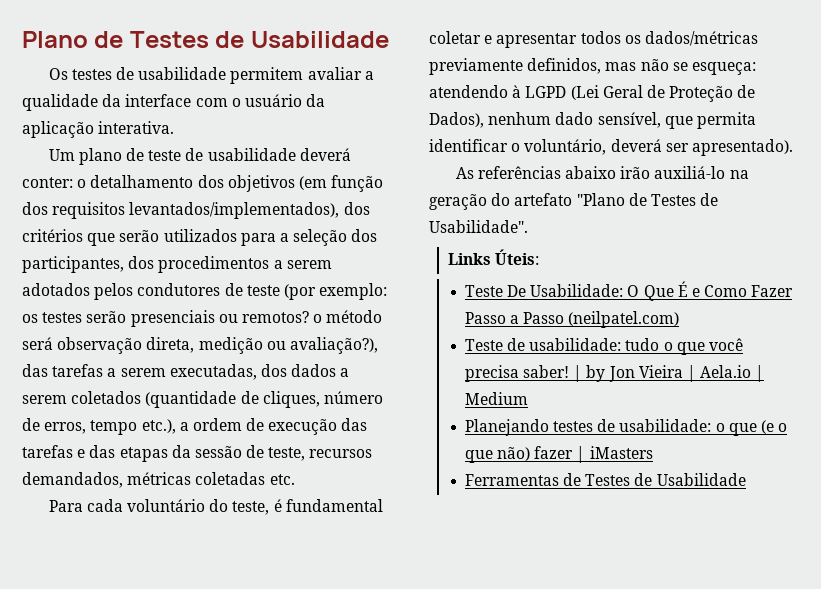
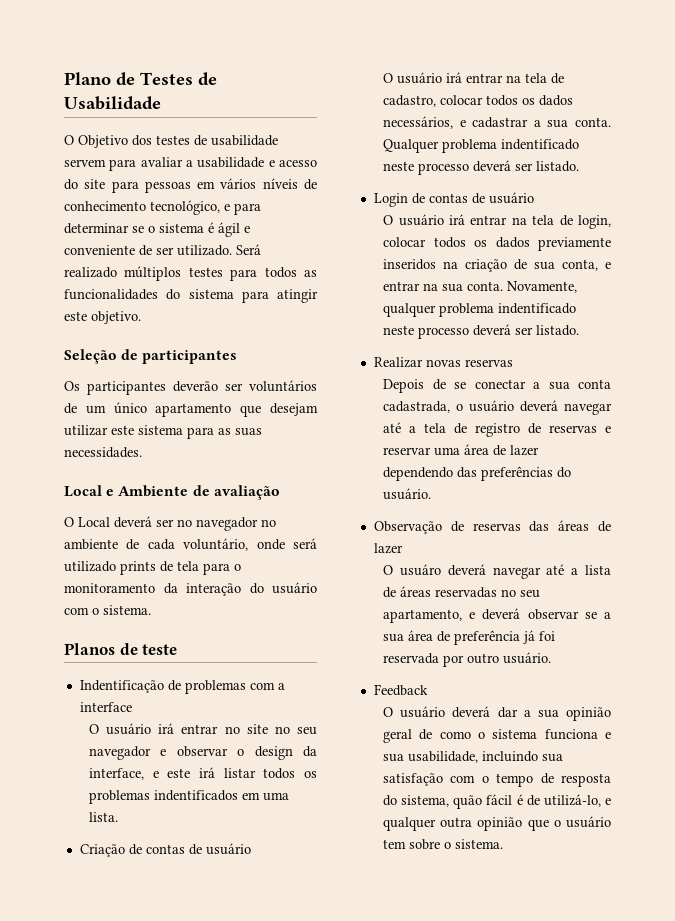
[48,67,374,84] [22,94,326,111] [22,121,175,138] [48,148,351,165] [22,175,384,192] [22,202,370,219] [22,229,378,246] [22,256,332,273] [22,283,388,300] [22,310,383,327] [22,337,378,354] [22,364,350,380] [22,391,383,408] [22,418,368,435] [22,445,373,462] [22,472,295,488] [48,499,383,515] [429,31,758,48] [429,58,756,75] [429,85,756,102] [429,112,756,129] [429,139,793,156] [455,166,749,179] [429,193,719,210] [429,220,528,233] [447,249,540,265] [464,281,794,301] [464,311,680,328] [464,338,744,355] [464,365,765,382] [464,392,528,405] [464,419,788,436] [464,446,653,463] [464,473,746,486] Os testes de usabilidade permitem avaliar a qualidade da interface com o usuário da aplicação interativa. // Um plano de teste de usabilidade deverá conter: o detalhamento dos objetivos (em função dos requisitos levantados/implementados), dos critérios que serão utilizados para a seleção dos participantes, dos procedimentos a serem adotados pelos condutores de teste (por exemplo: os testes serão presenciais ou remotos? o método será observação direta, medição ou avaliação?), das tarefas a serem executadas, dos dados a serem coletados (quantidade de cliques, número de erros, tempo etc.), a ordem de execução das tarefas e das etapas da sessão de teste, recursos demandados, métricas coletadas etc. // Para cada voluntário do teste, é fundamental coletar e apresentar todos os dados/métricas previamente definidos, mas não se esqueça: atendendo à LGPD (Lei Geral de Proteção de Dados), nenhum dado sensível, que permita identificar o voluntário, deverá ser apresentado). // As referências abaixo irão auxiliá-lo na geração do artefato "Plano de Testes de Usabilidade". // Links Úteis: // Teste De Usabilidade: O Que É e Como Fazer Passo a Passo (neilpatel.com) // Teste de usabilidade: tudo o que você precisa saber! | by Jon Vieira | Aela.io | Medium // Planejando testes de usabilidade: o que (e o que não) fazer | iMasters // Ferramentas de Testes de Usabilidade -> [64,135,278,148] [64,157,317,171] [64,178,317,193] [64,200,261,215] [64,222,250,237] [64,244,261,256] [64,266,317,281] [64,289,318,303] [64,311,141,324] [64,349,238,364] [64,380,317,395] [64,402,318,417] [64,425,262,439] [64,447,142,458] [64,485,280,500] [64,516,276,531] [64,538,317,551] [64,561,241,575] [64,582,317,596] [64,605,151,615] [64,643,178,655] [79,680,285,694] [79,702,132,712] [89,723,317,735] [89,746,317,760] [89,767,317,780] [89,790,290,804] [89,812,119,822] [79,843,251,857] [383,72,565,84] [383,95,574,107] [383,116,611,129] [383,139,580,153] [383,160,580,175] [373,192,534,207] [383,214,611,229] [383,237,611,251] [383,259,611,272] [383,281,578,293] [383,303,577,317] [383,324,580,339] [373,357,513,368] [383,379,611,393] [383,400,612,415] [383,422,611,437] [383,444,540,456] [383,466,572,481] [383,488,432,500] [373,520,611,534] [373,543,403,554] [383,564,611,579] [383,586,541,598] [383,608,611,623] [383,630,556,645] [383,652,552,667] [373,684,428,696] [383,706,611,721] [383,729,611,743] [383,751,564,763] [383,773,611,787] [383,794,611,809] [383,816,611,831] [383,839,504,850] O Objetivo dos testes de usabilidade servem para avaliar a usabilidade e acesso do site para pessoas em vários níveis de conhecimento tecnológico, e para determinar se o sistema é ágil e conveniente de ser utilizado. Será realizado múltiplos testes para todos as funcionalidades do sistema para atingir este objetivo. // Seleção de participantes // Os participantes deverão ser voluntários de um único apartamento que desejam utilizar este sistema para as suas necessidades. // Local e Ambiente de avaliação // O Local deverá ser no navegador no ambiente de cada voluntário, onde será utilizado prints de tela para o monitoramento da interação do usuário com o sistema. // Planos de teste // Indentificação de problemas com a interface // O usuário irá entrar no site no seu navegador e observar o design da interface, e este irá listar todos os problemas indentificados em uma lista. // Criação de contas de usuário // O usuário irá entrar na tela de cadastro, colocar todos os dados necessários, e cadastrar a sua conta. Qualquer problema indentificado neste processo deverá ser listado. // Login de contas de usuário // O usuário irá entrar na tela de login, colocar todos os dados previamente inseridos na criação de sua conta, e entrar na sua conta. Novamente, qualquer problema indentificado neste processo deverá ser listado. // Realizar novas reservas // Depois de se conectar a sua conta cadastrada, o usuário deverá navegar até a tela de registro de reservas e reservar uma área de lazer dependendo das preferências do usuário. // Observação de reservas das áreas de lazer // O usuáro deverá navegar até a lista de áreas reservadas no seu apartamento, e deverá observar se a sua área de preferência já foi reservada por outro usuário. // Feedback // O usuário deverá dar a sua opinião geral de como o sistema funciona e sua usabilidade, incluindo sua satisfação com o tempo de resposta do sistema, quão fácil é de utilizá-lo, e qualquer outra opinião que o usuário tem sobre o sistema.

